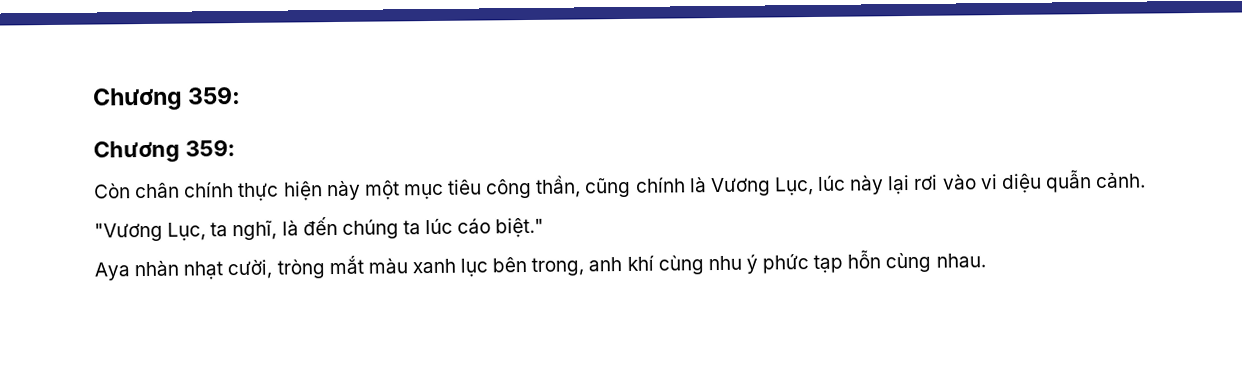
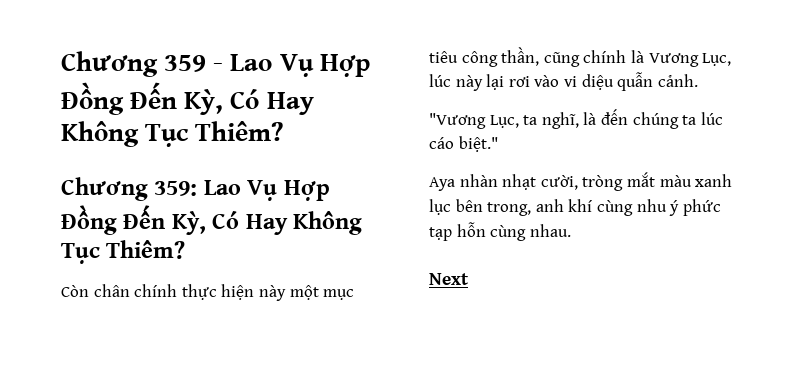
[92,85,242,111] [93,139,235,163] Chương 359: // Chương 359: -> [61,51,370,77] [61,82,314,115] [61,121,284,147] [61,177,330,201] [61,205,363,235] [61,240,186,264] Chương 359 - Lao Vụ Hợp Đồng Đến Kỳ, Có Hay Không Tục Thiêm? // Chương 359: Lao Vụ Hợp Đồng Đến Kỳ, Có Hay Không Tục Thiêm?
(986, 260) none -> [429,273,469,285] // Next

